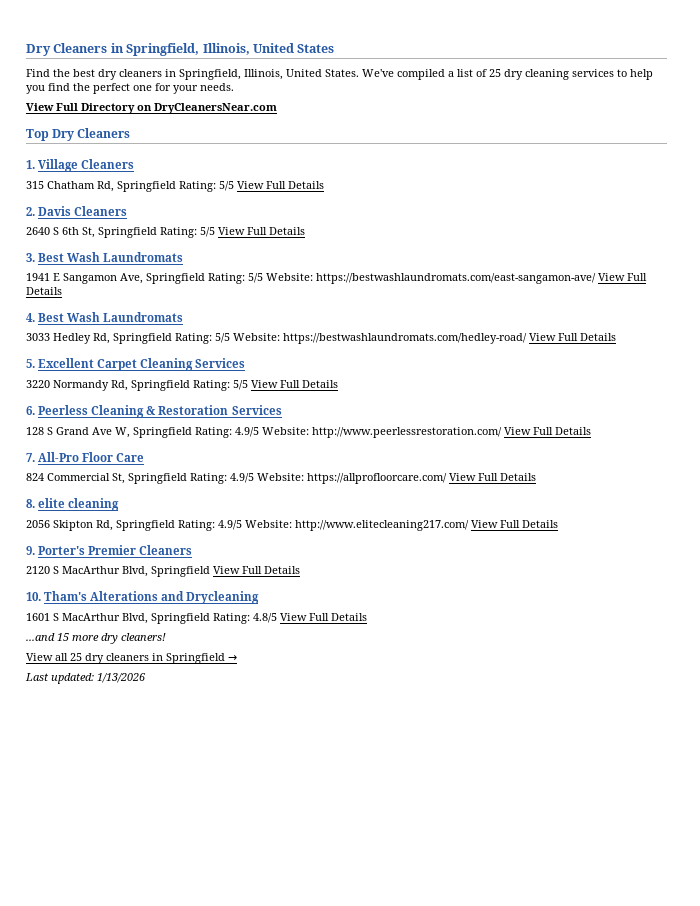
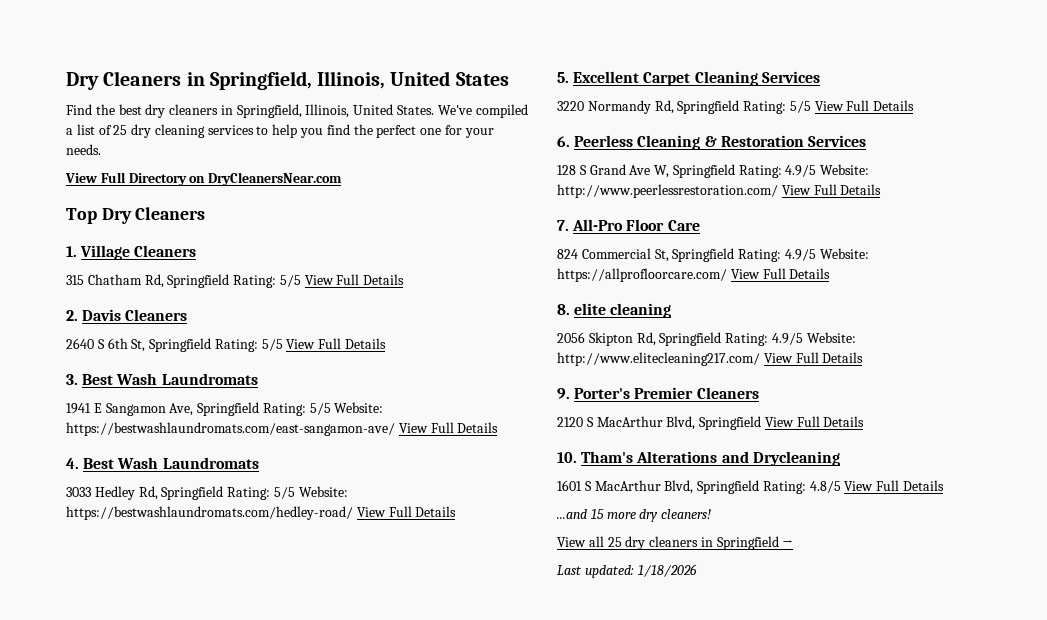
[97,673,146,683] 1/13/2026 -> [637,564,697,577] 1/18/2026

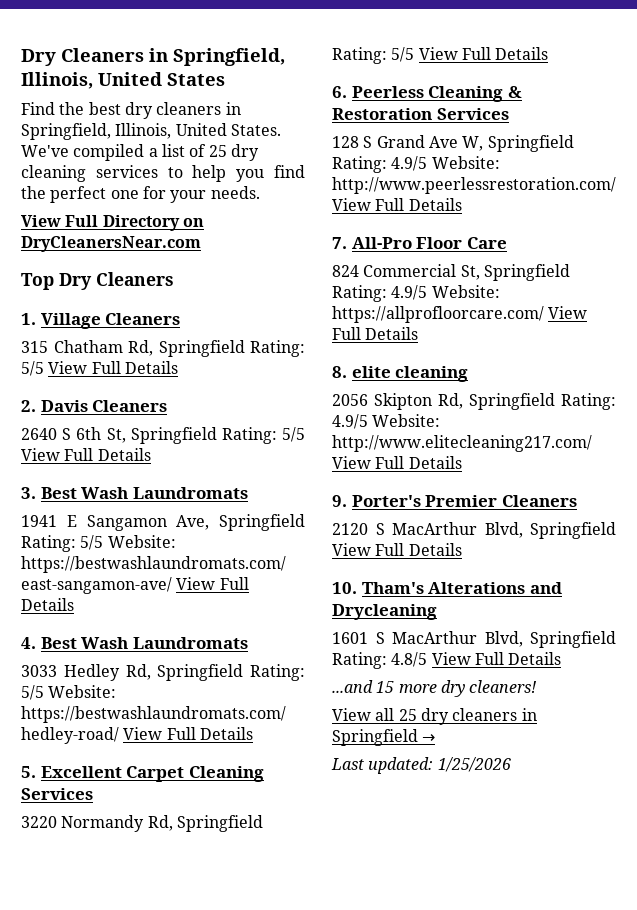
[637,564,697,577] 1/18/2026 -> [437,757,511,772] 1/25/2026

